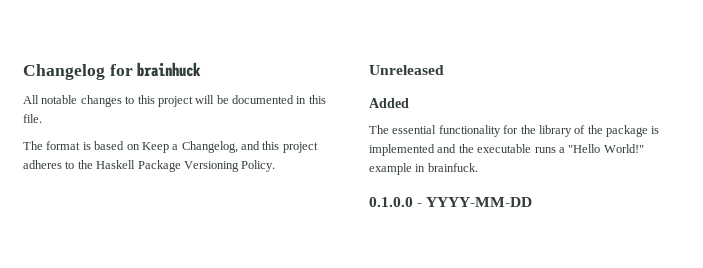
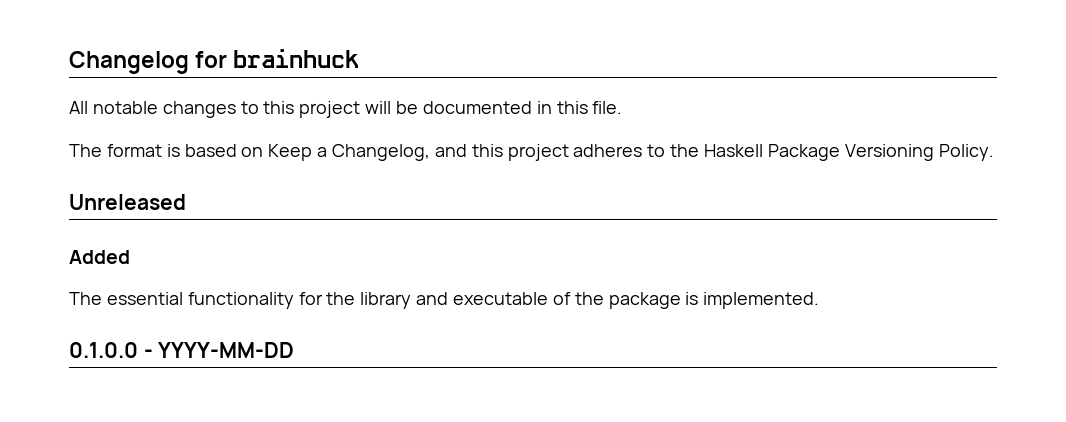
(572, 131) none -> [416,292,549,305] and executable
[369,144,644,156] [369,163,478,175] implemented and the executable runs a "Hello World!" example in brainfuck. -> [703,292,820,309] implemented.

